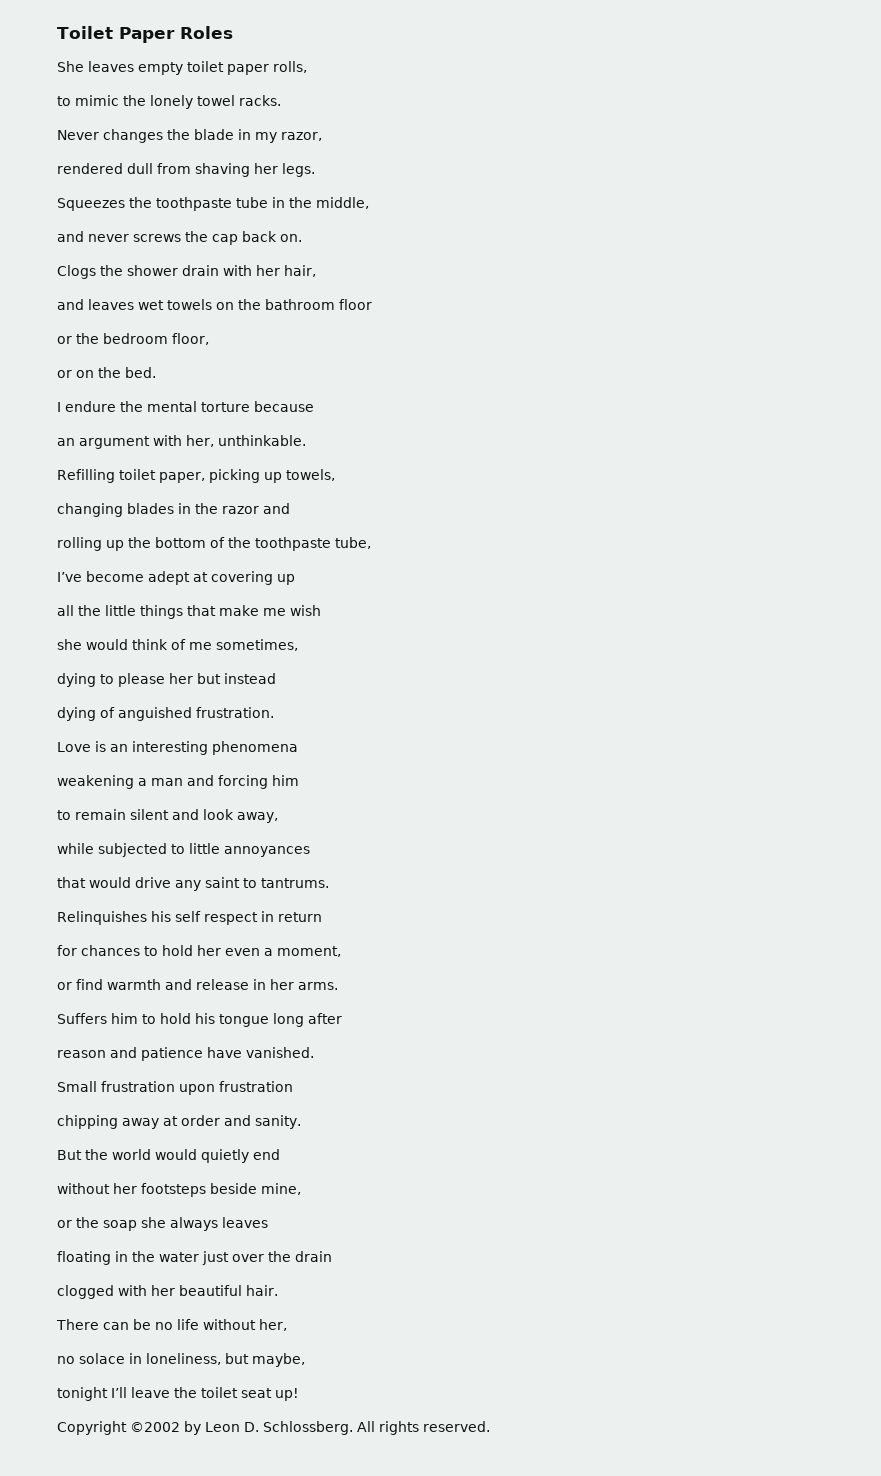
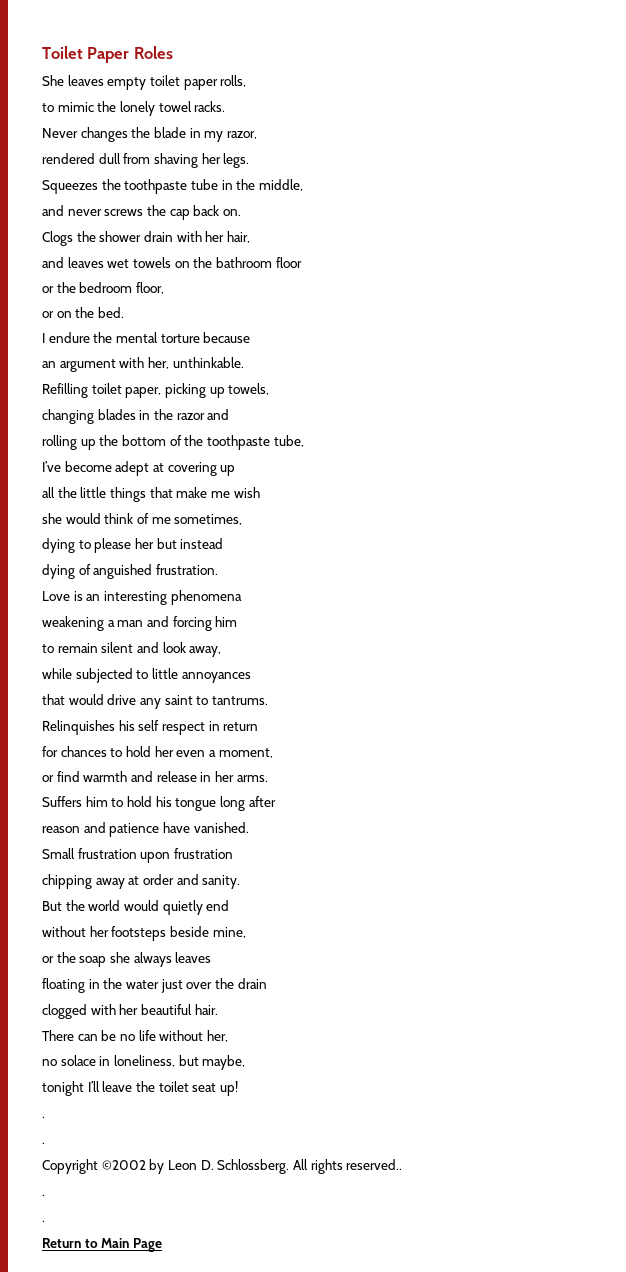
(299, 1394) none -> [42,1116,45,1118] [42,1142,45,1144] // . // .
[423,1421,490,1432] reserved. -> [346,1159,403,1170] [42,1194,45,1196] [42,1220,45,1222] [42,1238,162,1252] reserved.. // . // . // Return to Main Page

